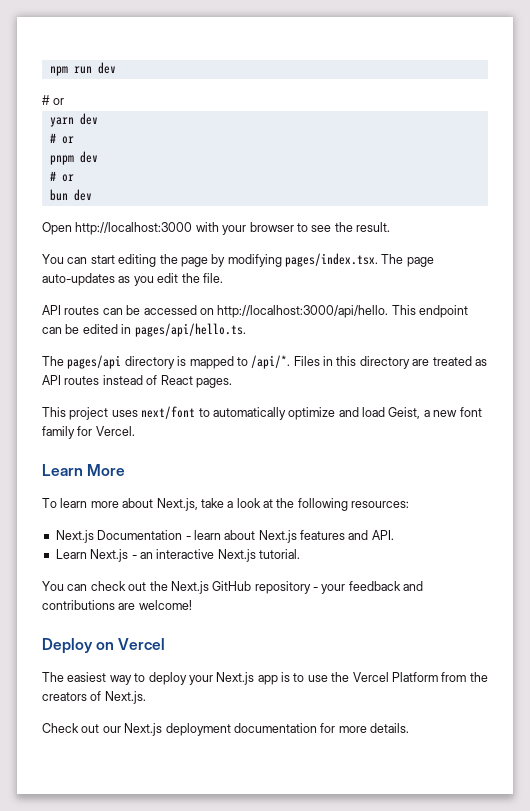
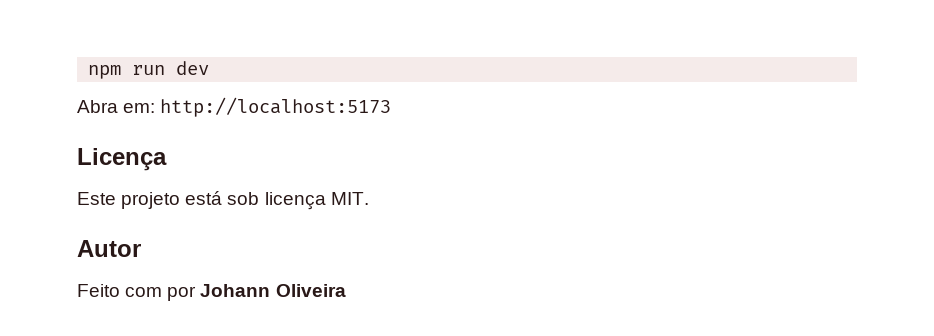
[42,95,65,105] [49,113,98,127] [49,133,74,144] [49,151,98,165] [49,171,74,182] [49,189,92,201] [42,222,390,235] [42,253,434,267] [42,273,223,286] [42,305,468,318] [42,323,246,337] [42,355,487,369] [42,375,232,388] [42,406,482,420] [42,426,135,439] [42,464,126,476] [42,498,410,511] [55,530,394,543] [55,549,300,562] [42,581,424,594] [42,600,192,610] [42,638,166,654] [42,672,488,685] [42,691,146,704] [42,723,409,736] # or // yarn dev // # or // pnpm dev // # or // bun dev // Open http://localhost:3000 with your browser to see the result. // You can start editing the page by modifying pages/index.tsx. The page auto-updates as you edit the file. // API routes can be accessed on http://localhost:3000/api/hello. This endpoint can be edited in pages/api/hello.ts. // The pages/api directory is mapped to /api/*. Files in this directory are treated as API routes instead of React pages. // This project uses next/font to automatically optimize and load Geist, a new font family for Vercel. // Learn More // To learn more about Next.js, take a look at the following resources: // Next.js Documentation - learn about Next.js features and API. // Learn Next.js - an interactive Next.js tutorial. // You can check out the Next.js GitHub repository - your feedback and contributions are welcome! // Deploy on Vercel // The easiest way to deploy your Next.js app is to use the Vercel Platform from the creators of Next.js. // Check out our Next.js deployment documentation for more details. -> [77,97,392,117] [77,148,167,171] [77,191,369,210] [77,240,141,257] [77,284,346,301] Abra em: http://localhost:5173 // Licença // Este projeto está sob licença MIT. // Autor // Feito com por Johann Oliveira

